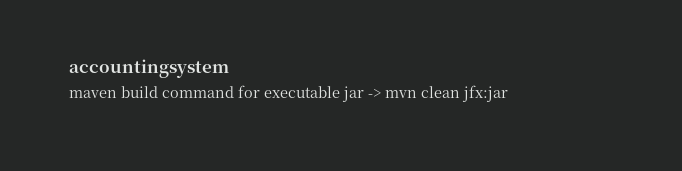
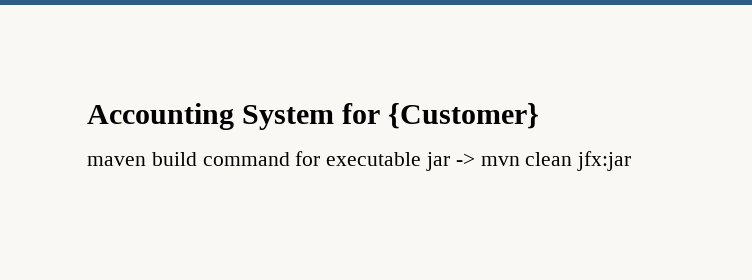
[69,59,229,78] accountingsystem -> [87,103,540,130] Accounting System for {Customer}

